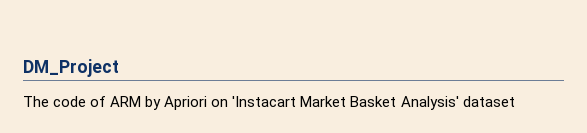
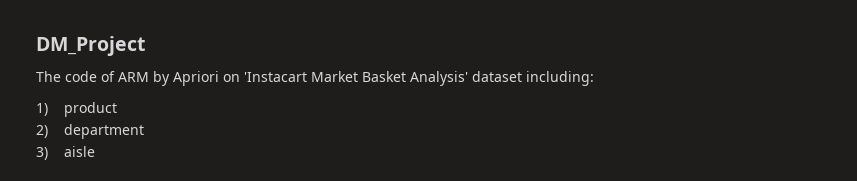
(515, 101) none -> [526,71,594,86] [36,102,117,117] [36,124,144,139] [36,146,95,160] including: // 1) product // 2) department // 3) aisle

